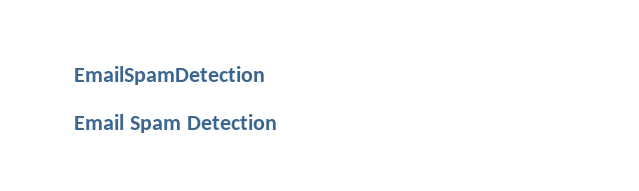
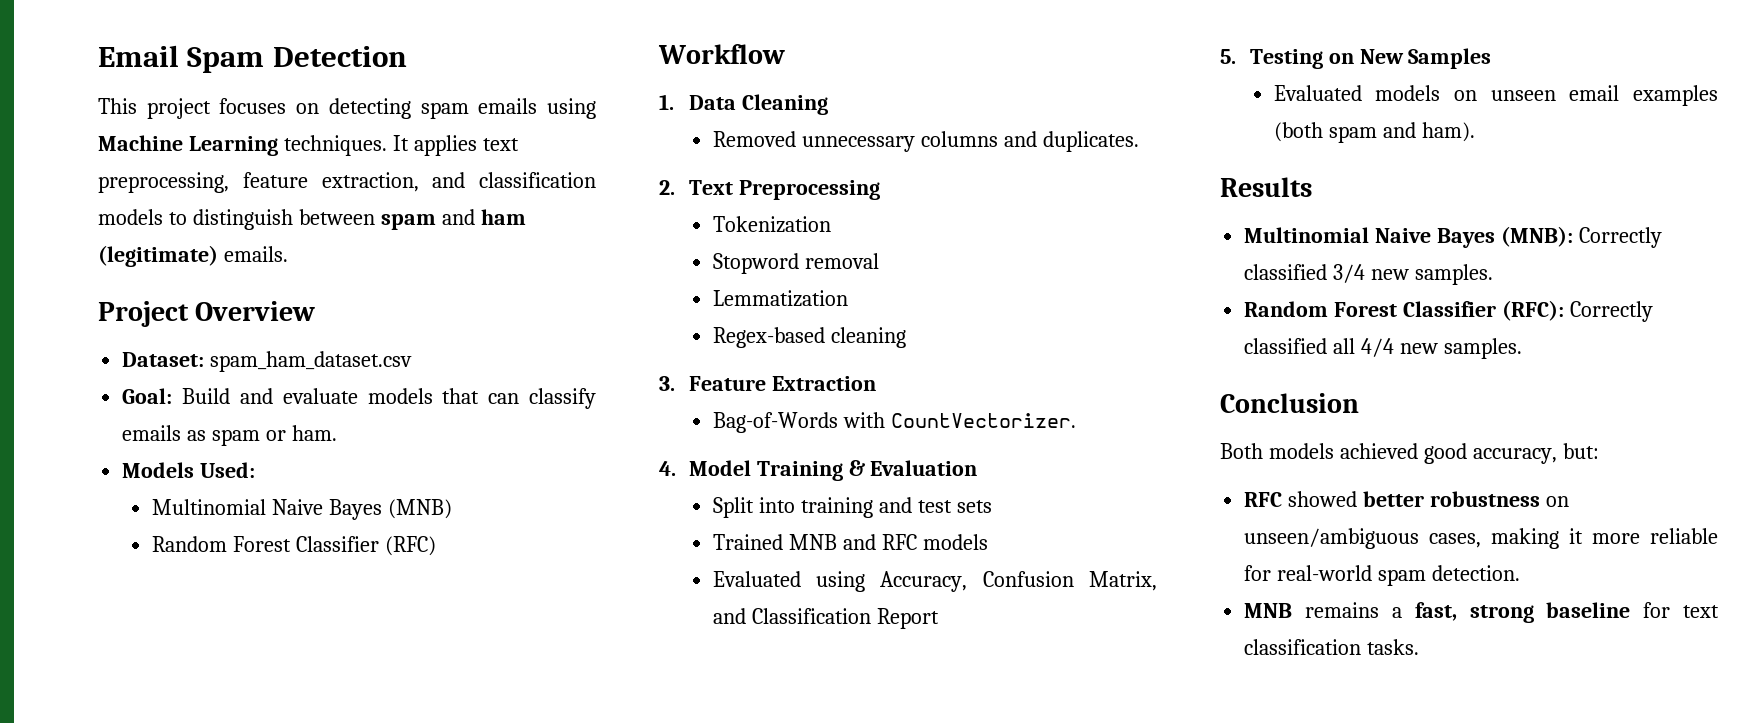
[74,66,265,85] EmailSpamDetection // -> (98, 56) none
(277, 122) none -> [98,98,596,119] [98,135,519,156] [98,172,596,193] [98,209,526,230] [98,245,288,267] [98,301,316,327] [122,351,413,372] [122,388,596,409] [122,425,337,446] [122,462,256,478] [151,499,452,520] [151,536,436,556] [658,44,785,64] [659,94,828,115] [712,131,1139,152] [659,180,880,200] [712,216,831,233] [712,253,879,274] [712,290,848,307] [712,327,906,348] [659,376,876,391] [712,412,1076,433] [659,460,978,481] [712,497,992,518] [712,534,988,550] [712,571,1157,592] [712,608,939,629] [1220,48,1492,69] [1273,85,1718,106] [1273,122,1475,143] [1220,177,1312,197] [1244,226,1662,248] [1244,264,1494,285] [1244,300,1653,322] [1244,338,1522,359] [1220,393,1359,413] [1220,443,1599,464] [1244,491,1569,507] [1244,528,1718,549] [1244,565,1521,586] [1244,602,1719,623] [1244,639,1420,655] // This project focuses on detecting spam emails using Machine Learning techniques. It applies text preprocessing, feature extraction, and classification models to distinguish between spam and ham (legitimate) emails. // Project Overview // Dataset: spam_ham_dataset.csv // Goal: Build and evaluate models that can classify emails as spam or ham. // Models Used: // Multinomial Naive Bayes (MNB) // Random Forest Classifier (RFC) // Workflow // 1. Data Cleaning // Removed unnecessary columns and duplicates. // 2. Text Preprocessing // Tokenization // Stopword removal // Lemmatization // Regex-based cleaning // 3. Feature Extraction // Bag-of-Words with CountVectorizer. // 4. Model Training & Evaluation // Split into training and test sets // Trained MNB and RFC models // Evaluated using Accuracy, Confusion Matrix, and Classification Report // 5. Testing on New Samples // Evaluated models on unseen email examples (both spam and ham). // Results // Multinomial Naive Bayes (MNB): Correctly classified 3/4 new samples. // Random Forest Classifier (RFC): Correctly classified all 4/4 new samples. // Conclusion // Both models achieved good accuracy, but: // RFC showed better robustness on unseen/ambiguous cases, making it more reliable for real-world spam detection. // MNB remains a fast, strong baseline for text classification tasks.

